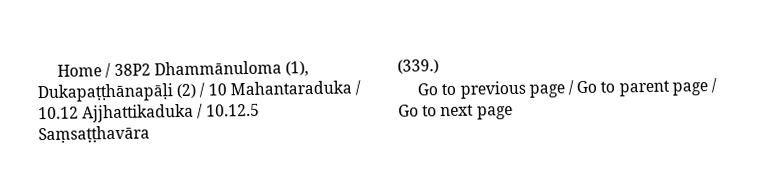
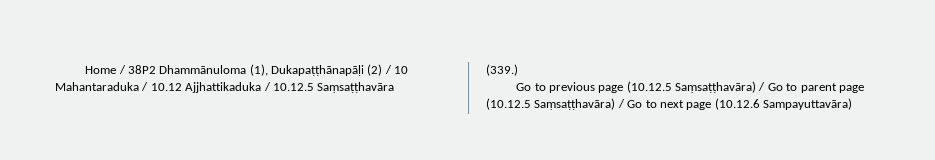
(566, 91) none -> [626,81,757,93] (10.12.5 Saṃsaṭṭhavāra)
(708, 89) none -> [486,98,616,110] (10.12.5 Saṃsaṭṭhavāra)
(513, 113) none -> [714,98,852,110] (10.12.6 Sampayuttavāra)

